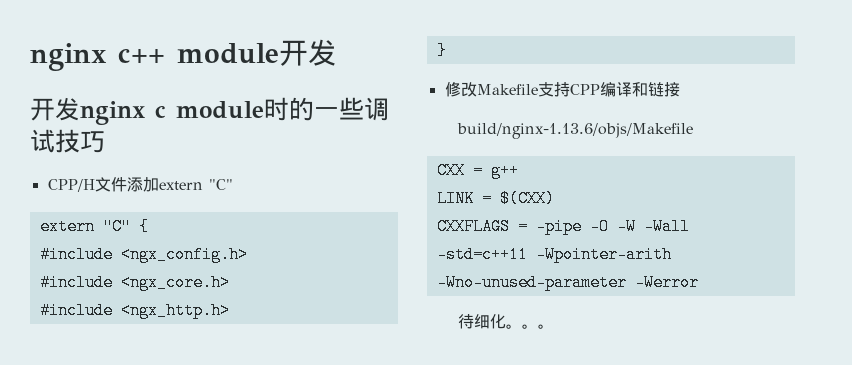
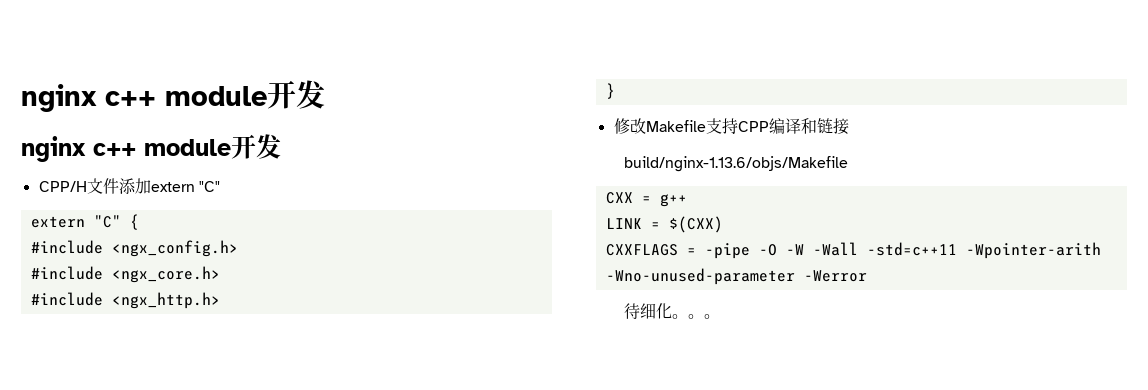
[30,39,337,71] [30,97,389,125] [30,129,105,153] nginx c++ module开发 // 开发nginx c module时的一些调试技巧 -> [21,80,325,112] [21,134,281,162] nginx c++ module开发 // nginx c++ module开发

